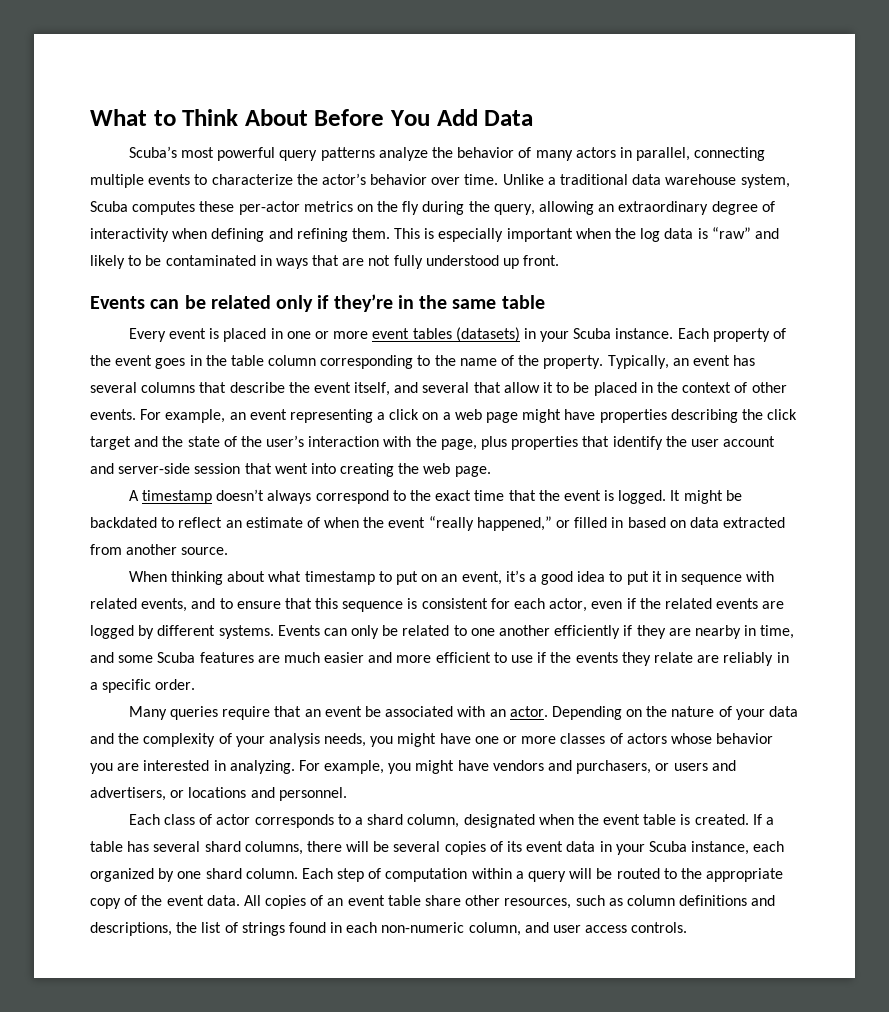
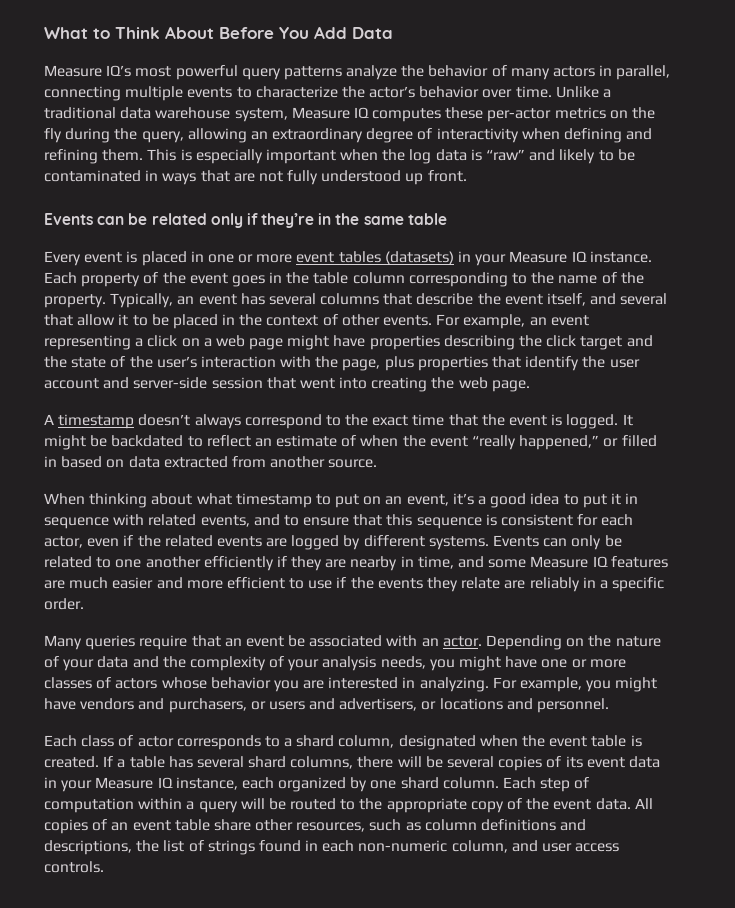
[128,146,177,158] Scuba’s -> [44,65,132,77] Measure IQ’s
[90,201,128,212] Scuba -> [291,107,369,119] Measure IQ
[573,328,612,339] Scuba -> [509,251,587,263] Measure IQ
[157,652,196,663] Scuba -> [530,556,608,568] Measure IQ
[648,841,687,852] Scuba -> [95,777,173,789] Measure IQ

